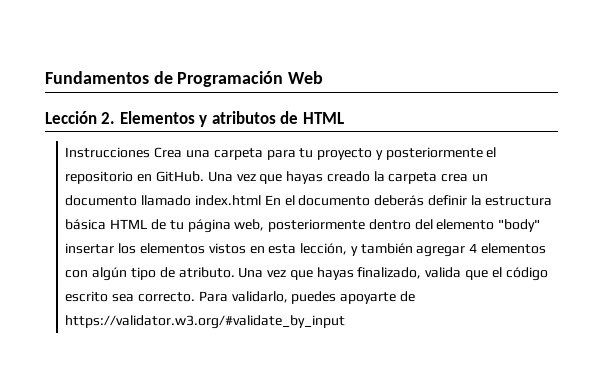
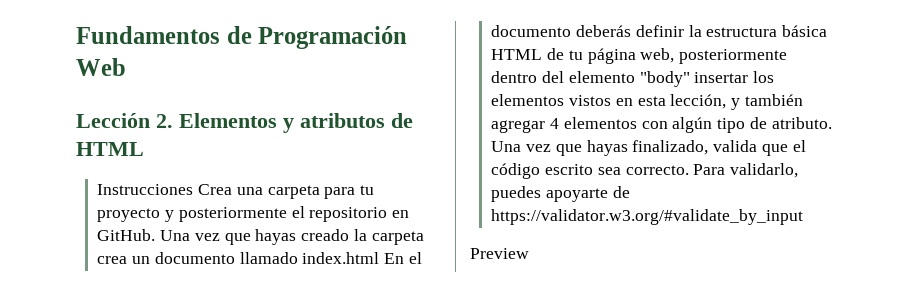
(346, 322) none -> [470,248,529,259] // Preview

